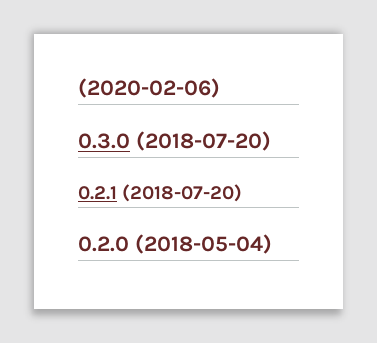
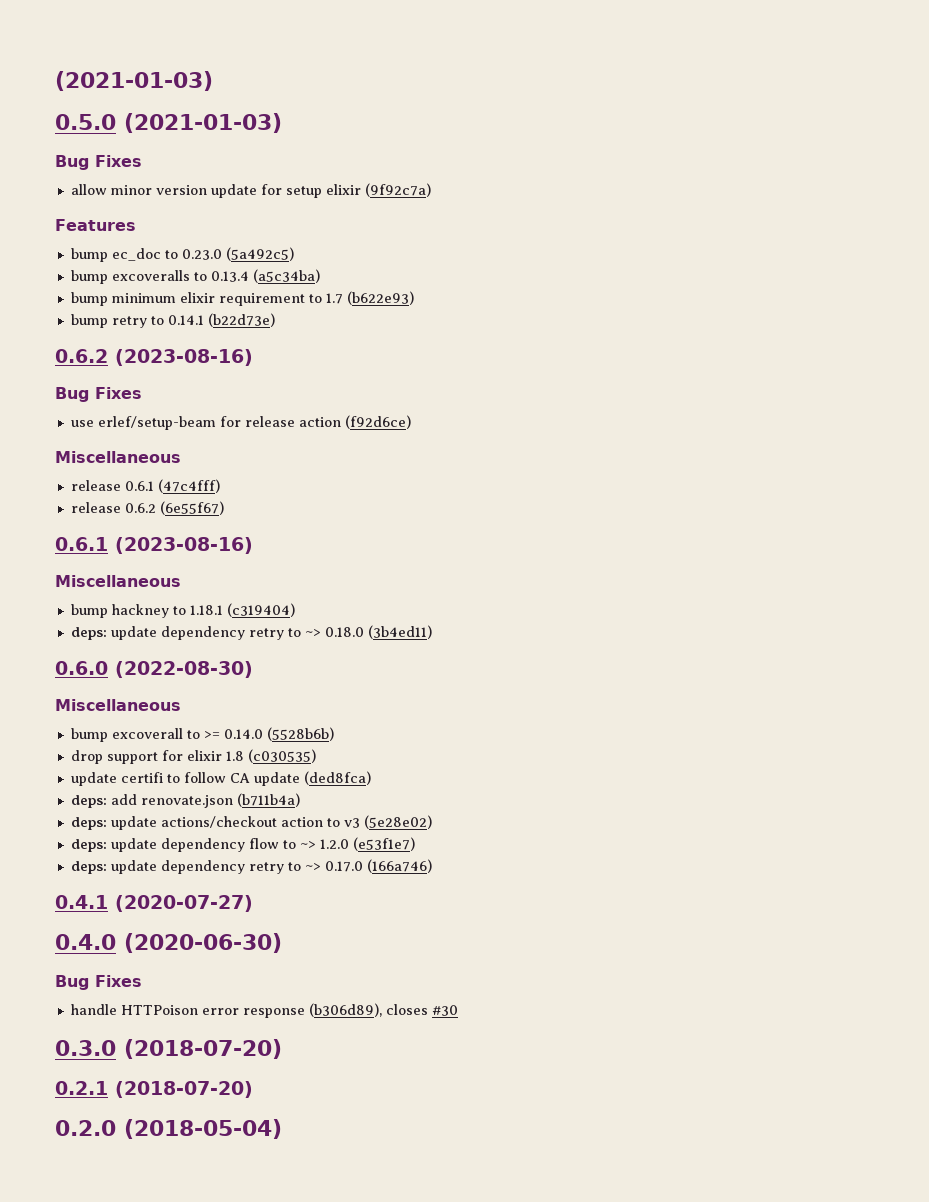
[78,78,220,98] (2020-02-06) -> [55,71,213,91] [55,113,282,133] [55,155,142,170] [70,183,431,198] [55,219,136,231] [70,247,294,262] [70,269,320,284] [70,291,414,306] [70,313,275,328] [55,349,253,366] [55,387,142,402] [70,415,411,430] [55,451,181,463] [70,479,220,493] [70,501,224,515] [55,537,253,554] [55,575,181,587] [70,603,295,618] [70,625,432,640] [55,661,253,678] [55,699,181,711] [70,727,334,742] [70,749,316,764] [70,771,371,786] [70,793,300,808] [70,815,432,830] [70,837,415,852] [70,859,432,874] [55,895,253,912] [55,933,282,953] [55,975,142,990] [70,1003,458,1018] (2021-01-03) // 0.5.0 (2021-01-03) // Bug Fixes // allow minor version update for setup elixir (9f92c7a) // Features // bump ec_doc to 0.23.0 (5a492c5) // bump excoveralls to 0.13.4 (a5c34ba) // bump minimum elixir requirement to 1.7 (b622e93) // bump retry to 0.14.1 (b22d73e) // 0.6.2 (2023-08-16) // Bug Fixes // use erlef/setup-beam for release action (f92d6ce) // Miscellaneous // release 0.6.1 (47c4fff) // release 0.6.2 (6e55f67) // 0.6.1 (2023-08-16) // Miscellaneous // bump hackney to 1.18.1 (c319404) // deps: update dependency retry to ~> 0.18.0 (3b4ed11) // 0.6.0 (2022-08-30) // Miscellaneous // bump excoverall to >= 0.14.0 (5528b6b) // drop support for elixir 1.8 (c030535) // update certifi to follow CA update (ded8fca) // deps: add renovate.json (b711b4a) // deps: update actions/checkout action to v3 (5e28e02) // deps: update dependency flow to ~> 1.2.0 (e53f1e7) // deps: update dependency retry to ~> 0.17.0 (166a746) // 0.4.1 (2020-07-27) // 0.4.0 (2020-06-30) // Bug Fixes // handle HTTPoison error response (b306d89), closes #30

